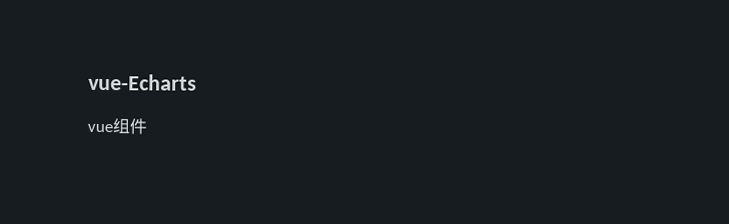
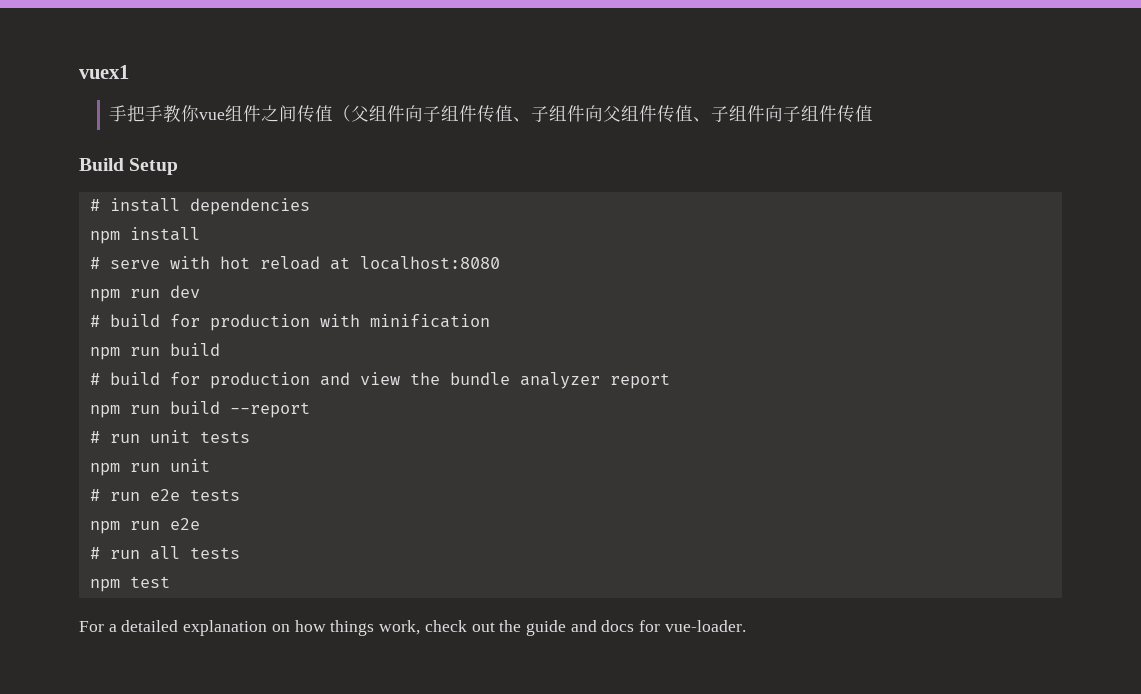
[88,73,197,91] [87,118,147,135] vue-Echarts // vue组件 -> [79,65,129,79] [109,105,874,123] [79,158,179,175] [89,198,310,215] [89,227,200,244] [89,256,500,270] [89,285,200,302] [89,314,490,331] [89,343,220,360] [89,372,670,389] [89,401,310,418] [89,430,250,443] [89,459,210,476] [89,489,240,501] [89,518,200,534] [89,546,240,560] [89,576,170,592] [79,620,746,636] vuex1 // 手把手教你vue组件之间传值（父组件向子组件传值、子组件向父组件传值、子组件向子组件传值 // Build Setup // # install dependencies // npm install // # serve with hot reload at localhost:8080 // npm run dev // # build for production with minification // npm run build // # build for production and view the bundle analyzer report // npm run build --report // # run unit tests // npm run unit // # run e2e tests // npm run e2e // # run all tests // npm test // For a detailed explanation on how things work, check out the guide and docs for vue-loader.

